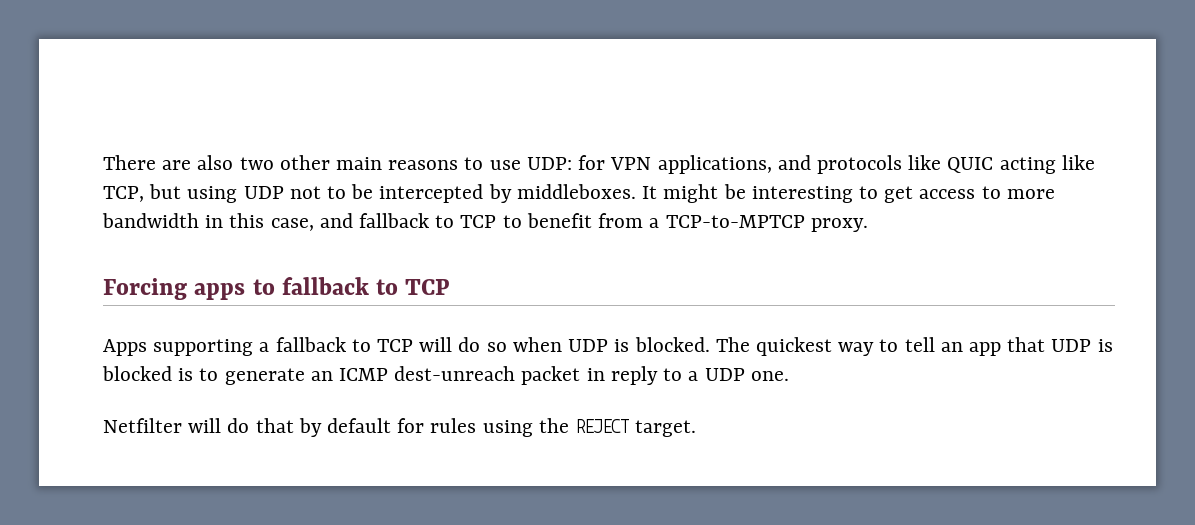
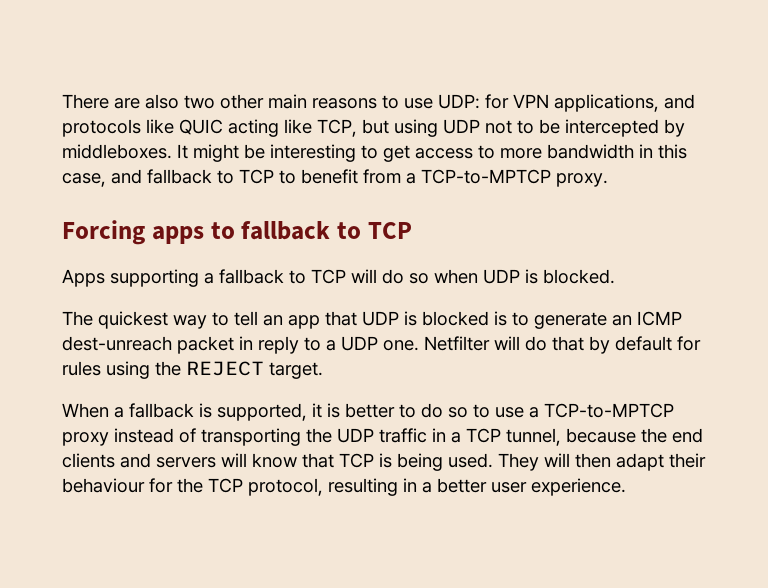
(710, 344) none -> (615, 276) //
(789, 376) // -> (419, 345) none
(697, 428) none -> [62,403,674,421] [62,428,703,446] [62,453,706,471] [62,478,626,496] // When a fallback is supported, it is better to do so to use a TCP-to-MPTCP proxy instead of transporting the UDP traffic in a TCP tunnel, because the end clients and servers will know that TCP is being used. They will then adapt their behaviour for the TCP protocol, resulting in a better user experience.

